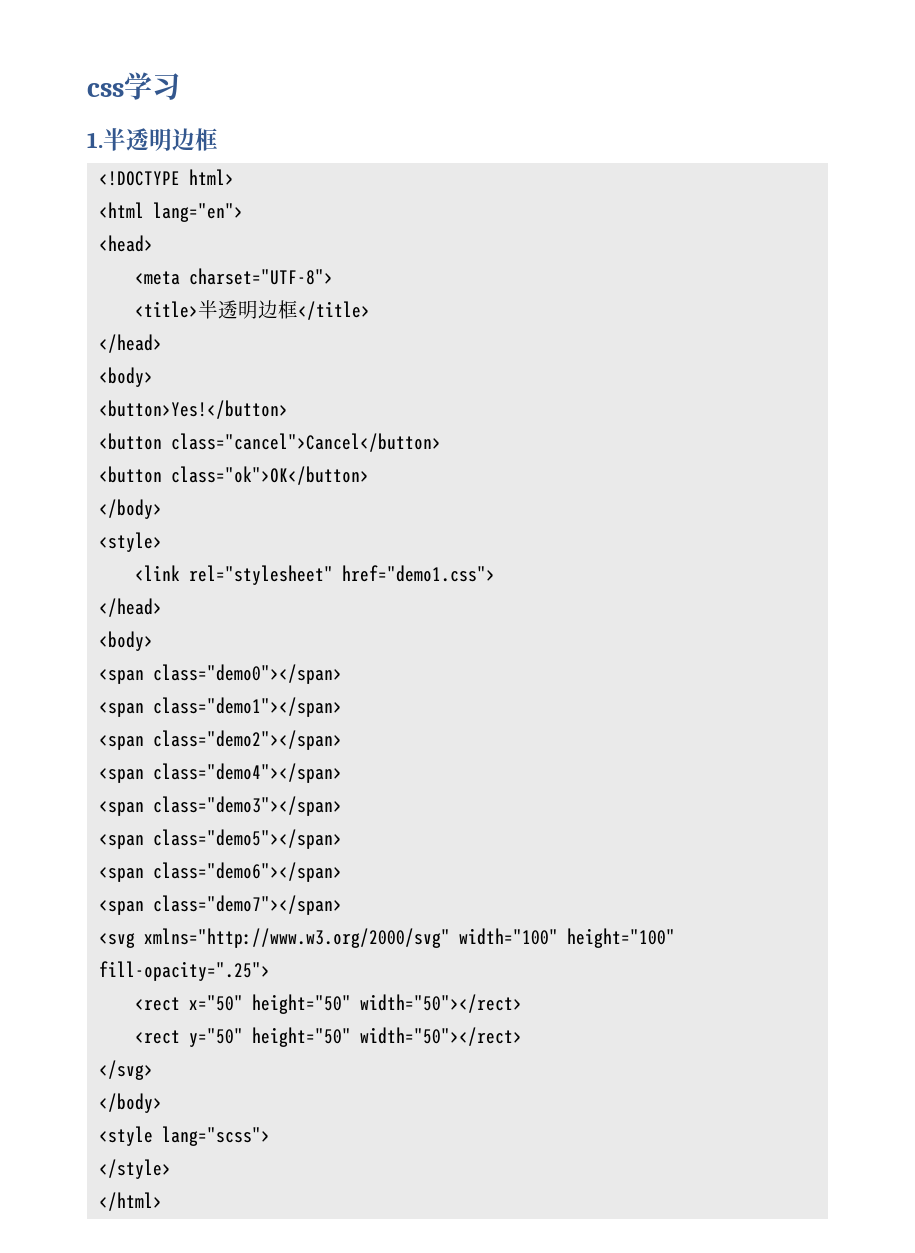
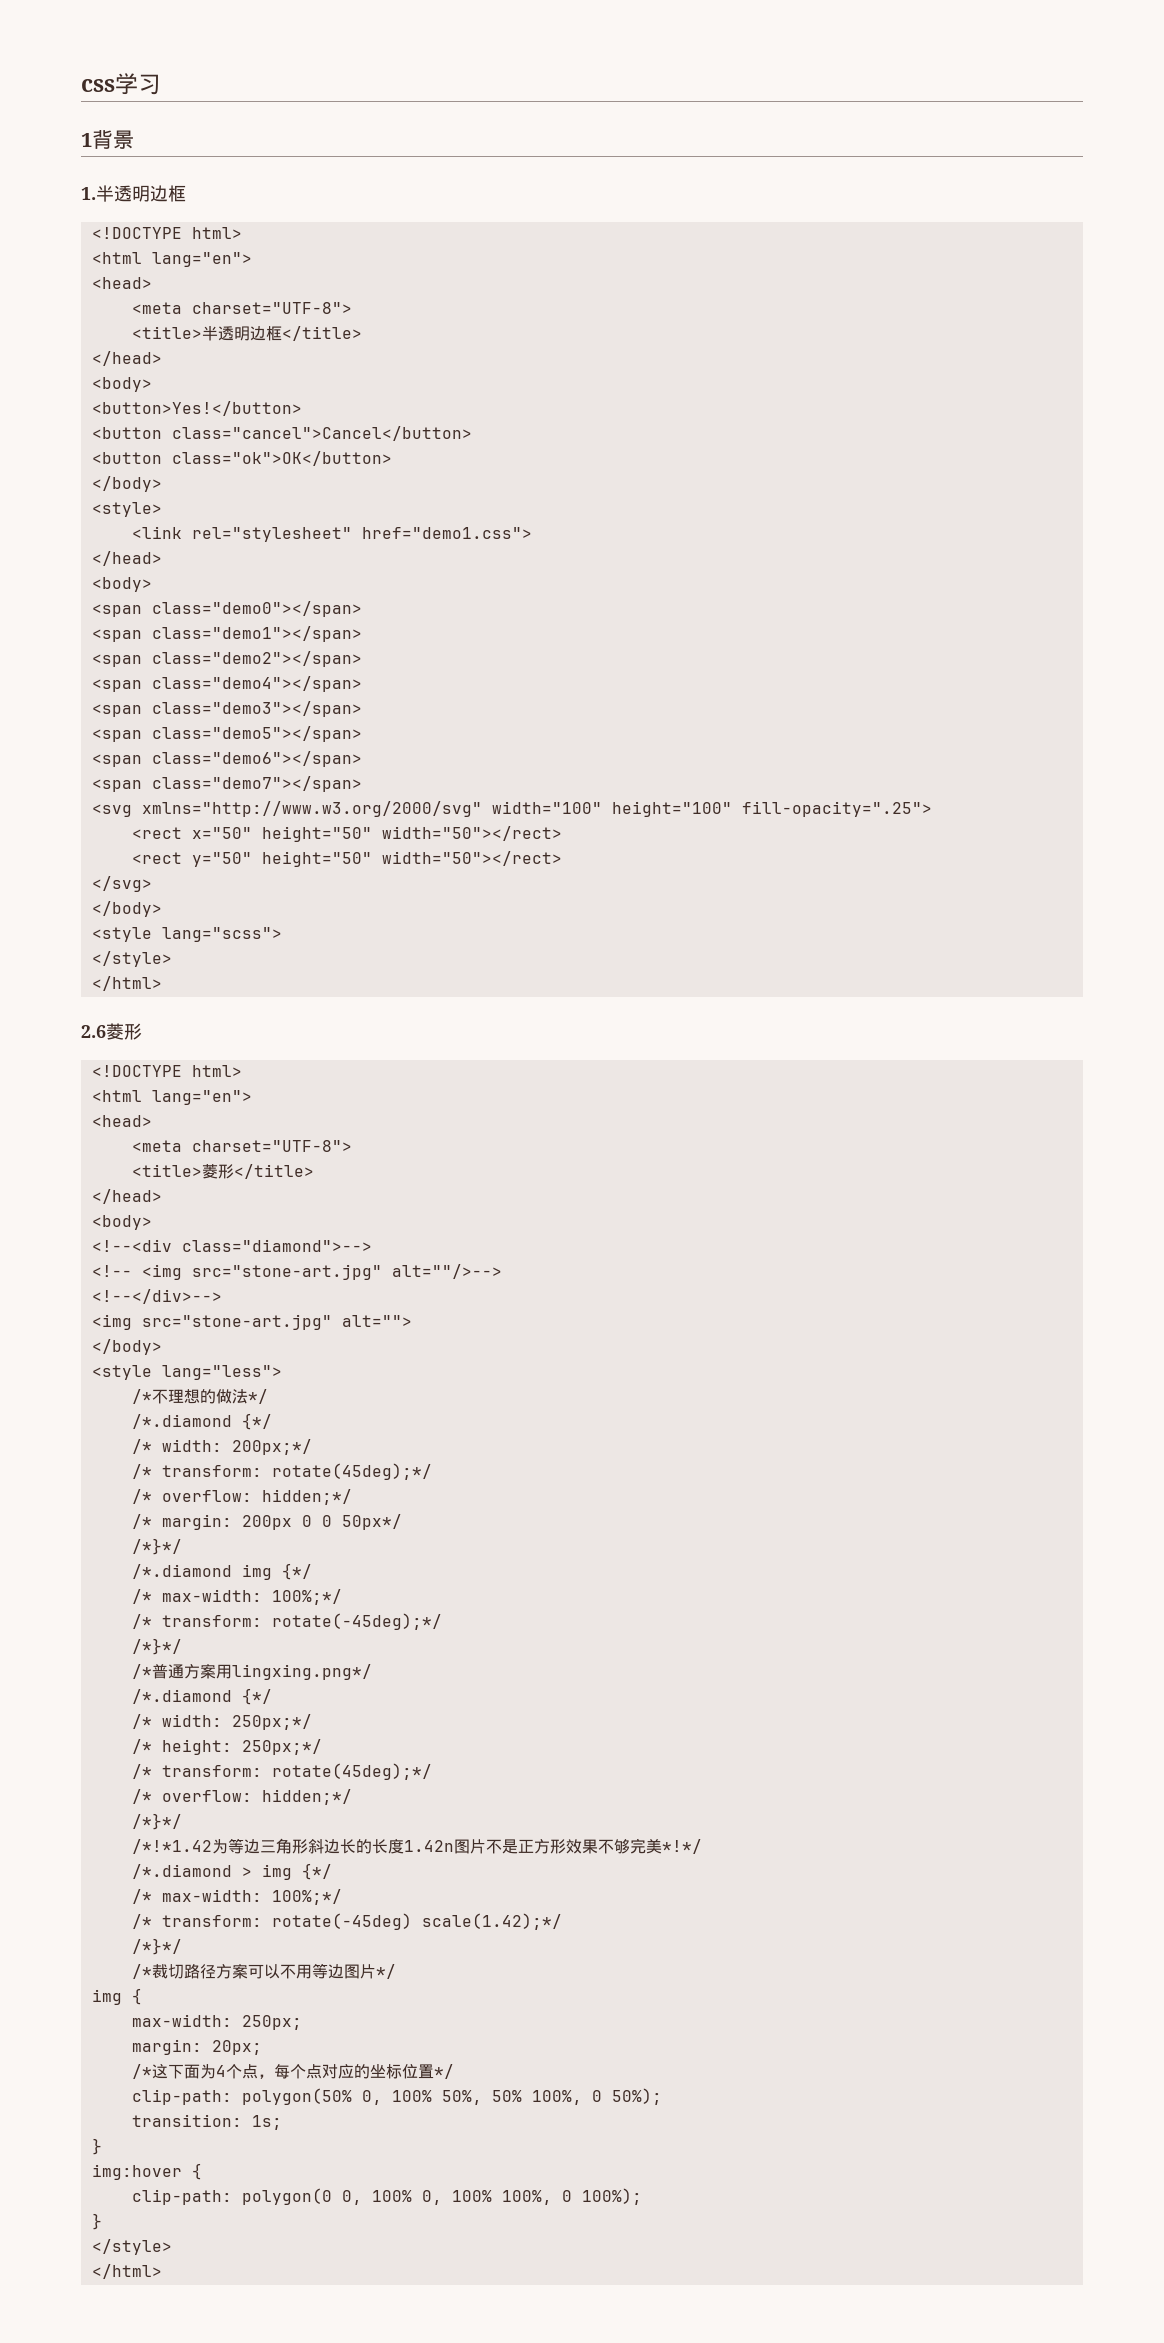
(180, 86) none -> [81,130,134,149] // 1背景
(162, 1201) none -> [81,1023,142,1040] [91,1065,242,1077] [91,1090,252,1105] [91,1115,152,1127] [131,1140,352,1152] [131,1164,314,1179] [91,1189,162,1204] [91,1215,152,1230] [91,1239,372,1252] [91,1264,502,1280] [91,1289,222,1304] [91,1314,412,1330] [91,1339,162,1355] [91,1365,282,1380] [131,1389,268,1404] [131,1413,272,1430] [131,1439,312,1455] [131,1463,432,1480] [131,1489,352,1505] [131,1514,402,1530] [131,1538,182,1555] [131,1563,312,1580] [131,1589,342,1605] [131,1613,442,1630] [131,1638,182,1655] [131,1664,372,1680] [131,1688,272,1705] [131,1714,312,1730] [131,1739,322,1755] [131,1763,432,1780] [131,1789,352,1805] [131,1813,182,1830] [131,1838,702,1854] [131,1863,332,1880] [131,1889,342,1905] [131,1913,562,1930] [131,1938,182,1955] [131,1963,396,1979] [91,1988,142,2005] [131,2014,302,2030] [131,2039,262,2055] [131,2064,454,2079] [131,2088,662,2105] [131,2114,282,2130] [91,2138,102,2155] [91,2163,202,2180] [131,2188,642,2205] [91,2213,102,2230] [91,2239,172,2255] [91,2264,162,2279] // 2.6菱形 // <!DOCTYPE html> // <html lang="en"> // <head> // <meta charset="UTF-8"> // <title>菱形</title> // </head> // <body> // <!--<div class="diamond">--> // <!-- <img src="stone-art.jpg" alt=""/>--> // <!--</div>--> // <img src="stone-art.jpg" alt=""> // </body> // <style lang="less"> // /*不理想的做法*/ // /*.diamond {*/ // /* width: 200px;*/ // /* transform: rotate(45deg);*/ // /* overflow: hidden;*/ // /* margin: 200px 0 0 50px*/ // /*}*/ // /*.diamond img {*/ // /* max-width: 100%;*/ // /* transform: rotate(-45deg);*/ // /*}*/ // /*普通方案用lingxing.png*/ // /*.diamond {*/ // /* width: 250px;*/ // /* height: 250px;*/ // /* transform: rotate(45deg);*/ // /* overflow: hidden;*/ // /*}*/ // /*!*1.42为等边三角形斜边长的长度1.42n图片不是正方形效果不够完美*!*/ // /*.diamond > img {*/ // /* max-width: 100%;*/ // /* transform: rotate(-45deg) scale(1.42);*/ // /*}*/ // /*裁切路径方案可以不用等边图片*/ // img { // max-width: 250px; // margin: 20px; // /*这下面为4个点，每个点对应的坐标位置*/ // clip-path: polygon(50% 0, 100% 50%, 50% 100%, 0 50%); // transition: 1s; // } // img:hover { // clip-path: polygon(0 0, 100% 0, 100% 100%, 0 100%); // } // </style> // </html>

